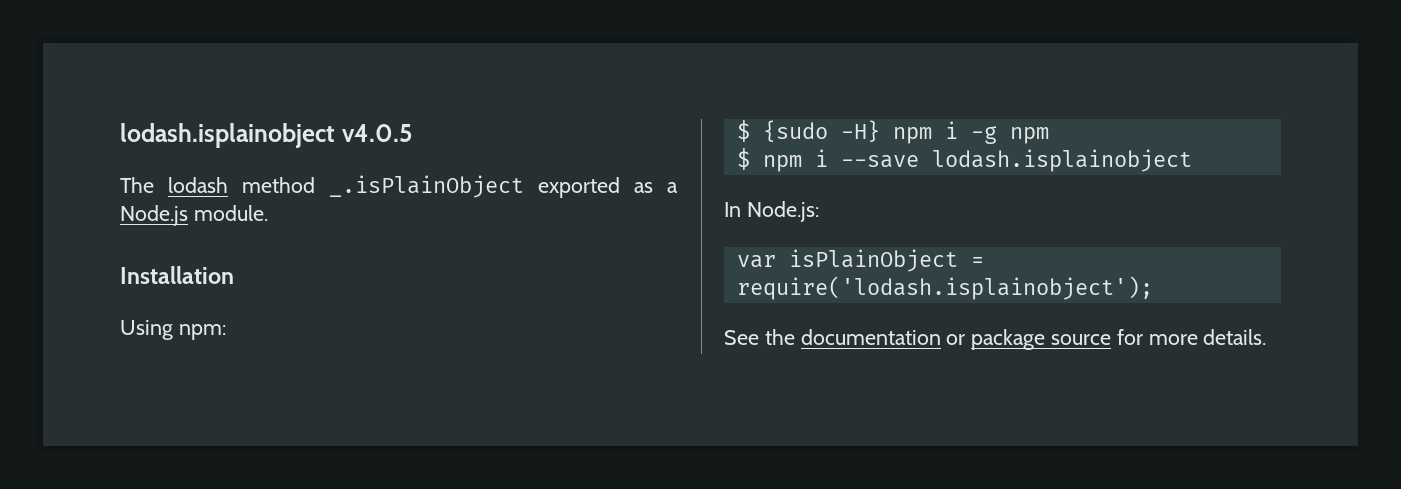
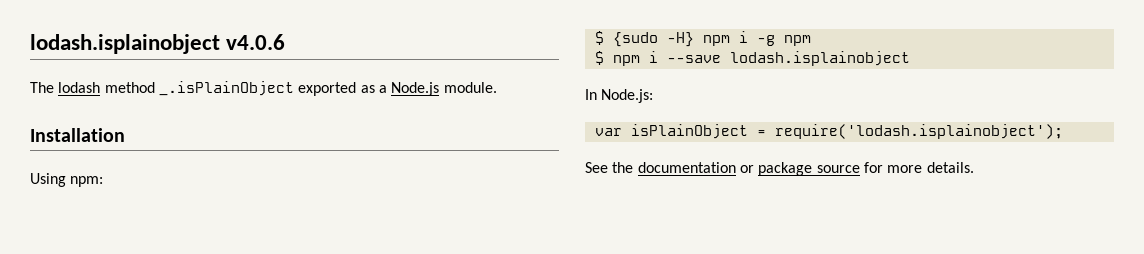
[120,123,412,148] lodash.isplainobject v4.0.5 -> [30,34,286,54] lodash.isplainobject v4.0.6

